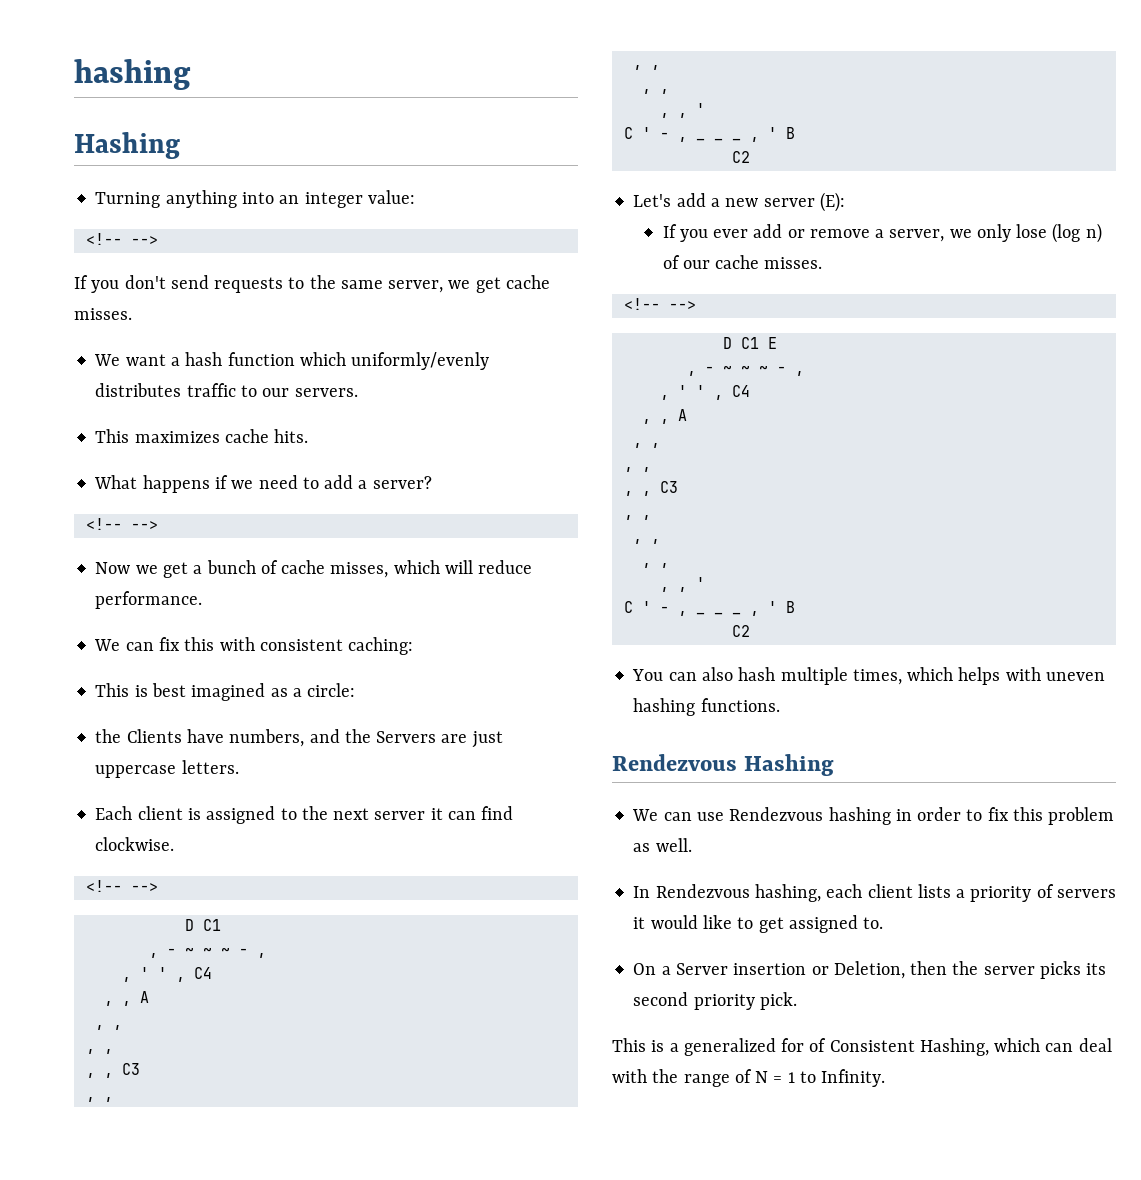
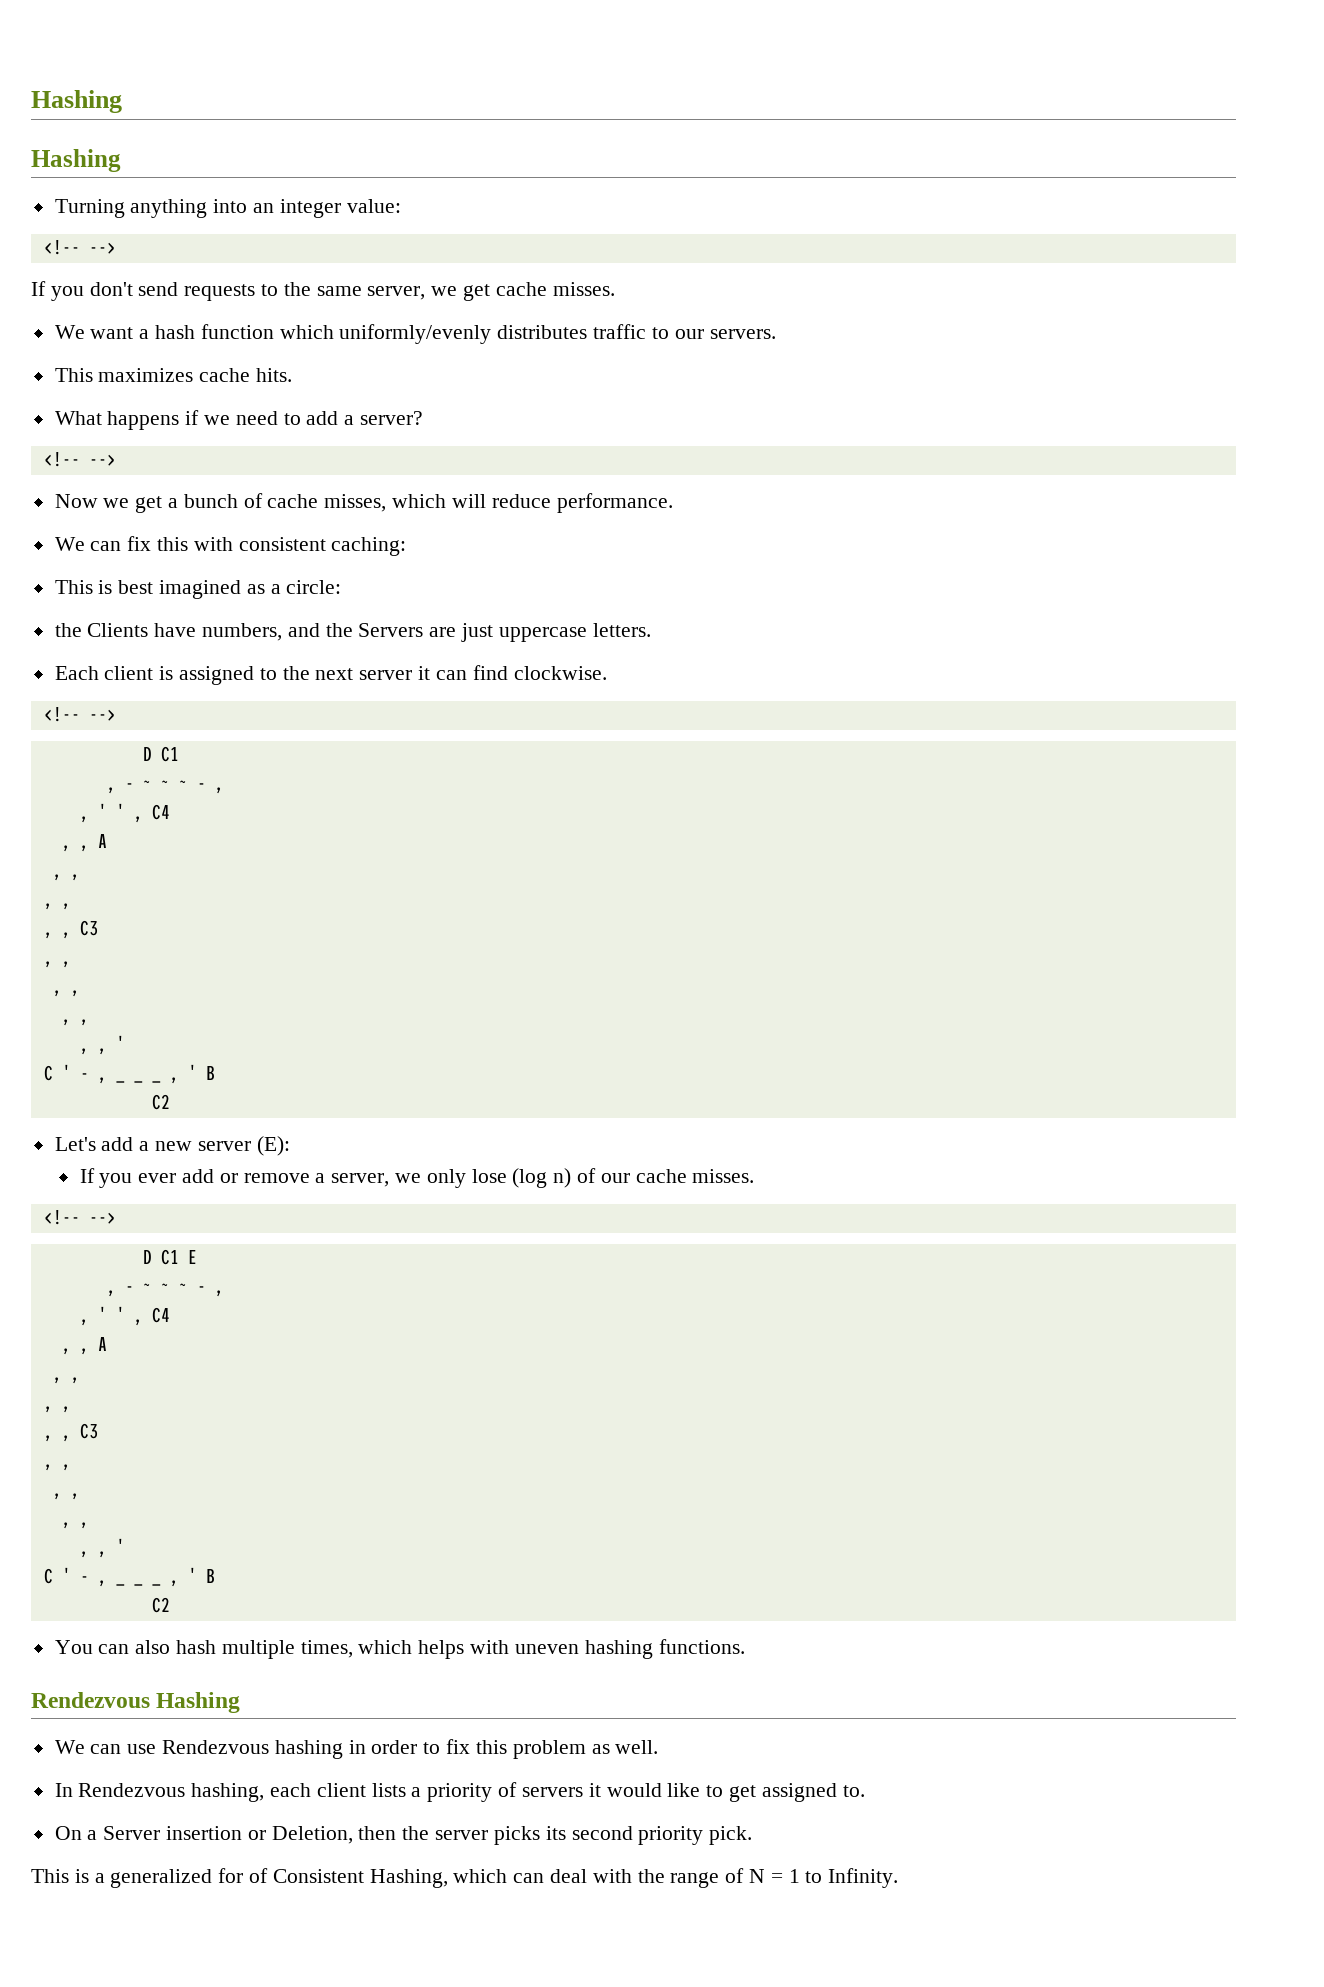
[74,59,191,90] hashing -> [31,90,122,113] Hashing

